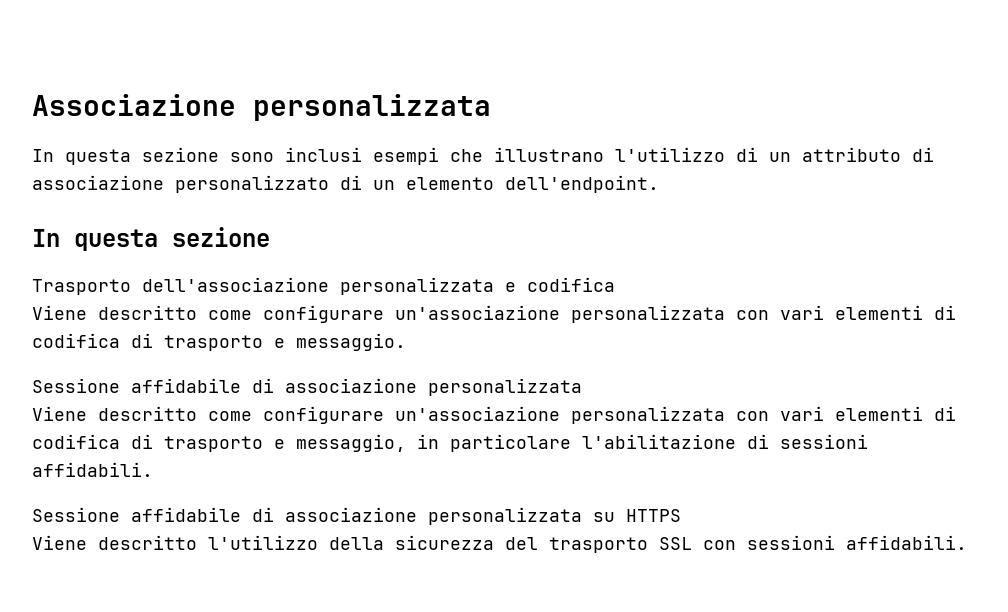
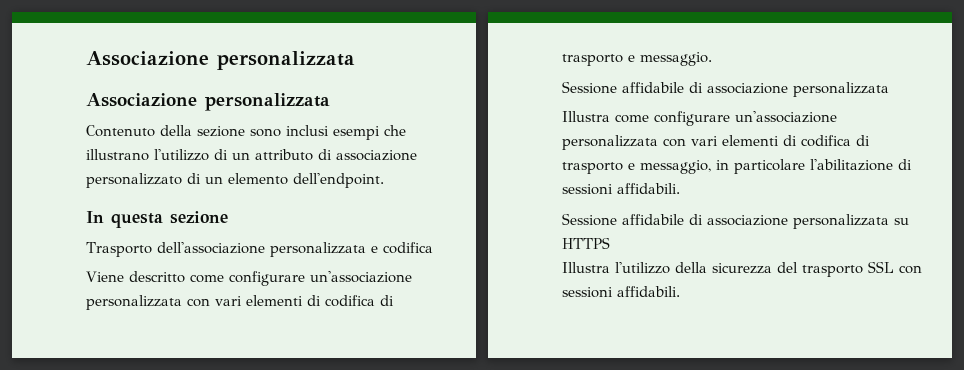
[32,94,491,121] [32,149,131,165] Associazione personalizzata // In questa -> [86,51,355,70] [86,93,330,111] [86,125,192,137] Associazione personalizzata // Associazione personalizzata // Contenuto della
[32,406,197,421] Viene descritto -> [562,111,610,122] Illustra
[32,535,197,550] Viene descritto -> [562,262,610,273] Illustra

